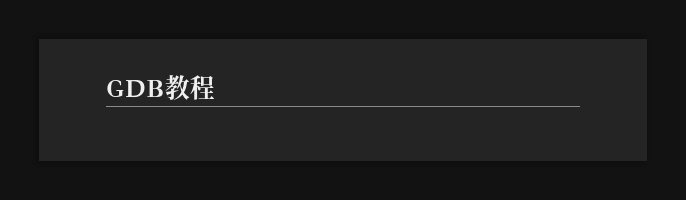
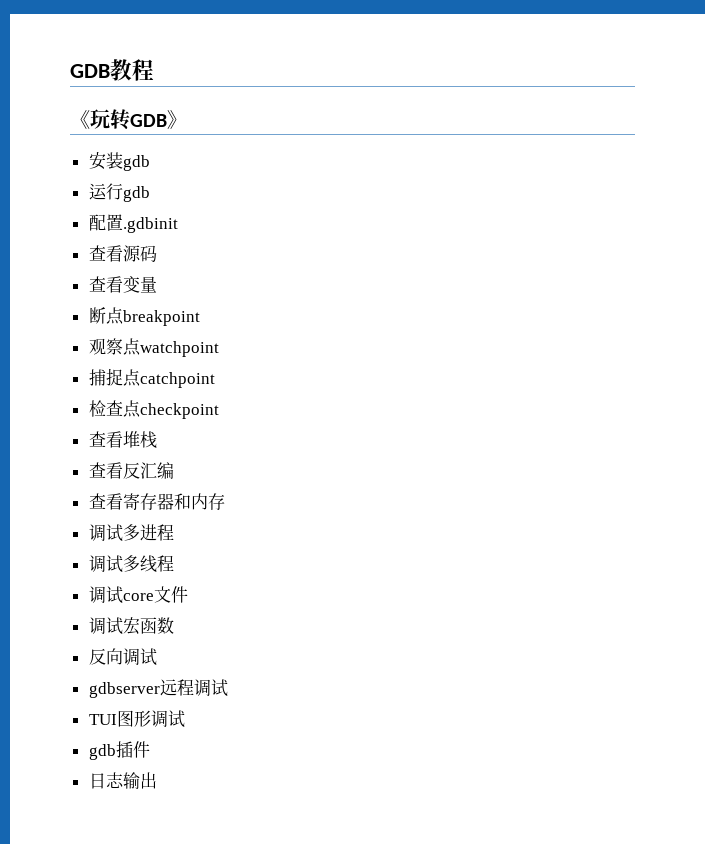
(215, 87) none -> [70,109,187,130] [88,152,150,171] [88,183,150,202] [88,214,178,233] [88,245,157,262] [88,276,157,293] [88,307,200,326] [88,338,219,357] [88,368,215,388] [88,400,219,419] [88,431,157,448] [88,462,174,479] [88,493,225,510] [88,524,174,542] [88,555,174,573] [88,586,188,604] [88,617,174,635] [88,648,157,666] [88,679,228,698] [88,710,185,728] [88,741,150,760] [88,772,157,789] // 《玩转GDB》 // 安装gdb // 运行gdb // 配置.gdbinit // 查看源码 // 查看变量 // 断点breakpoint // 观察点watchpoint // 捕捉点catchpoint // 检查点checkpoint // 查看堆栈 // 查看反汇编 // 查看寄存器和内存 // 调试多进程 // 调试多线程 // 调试core文件 // 调试宏函数 // 反向调试 // gdbserver远程调试 // TUI图形调试 // gdb插件 // 日志输出

